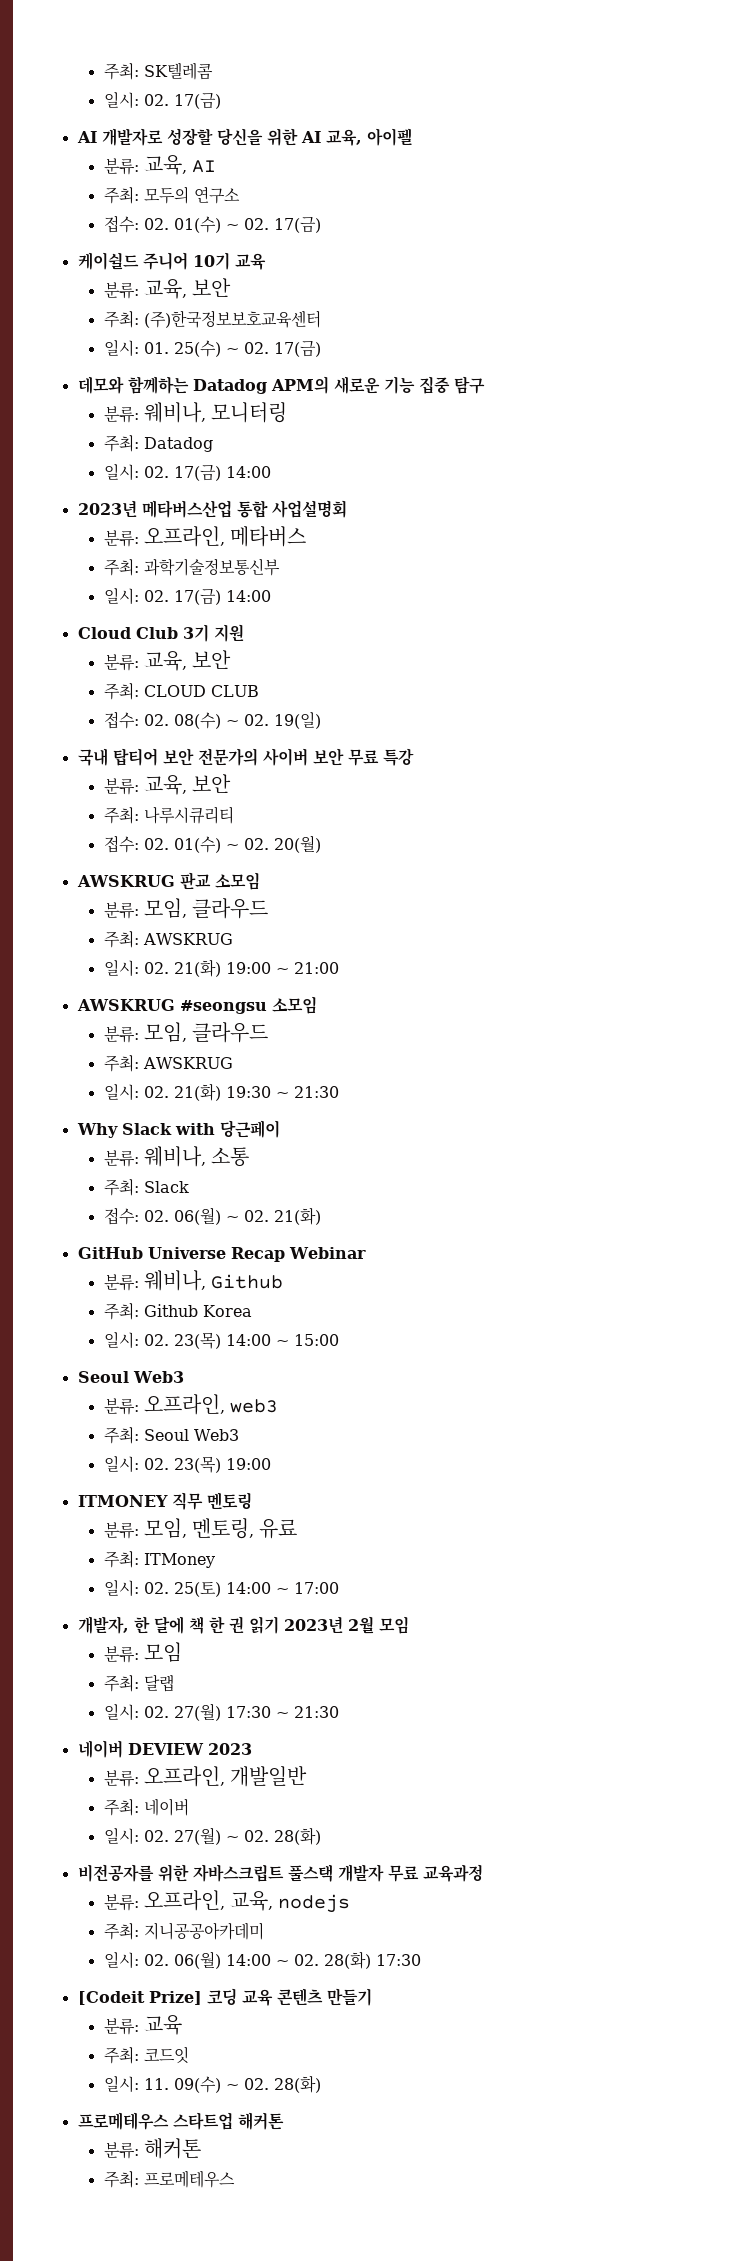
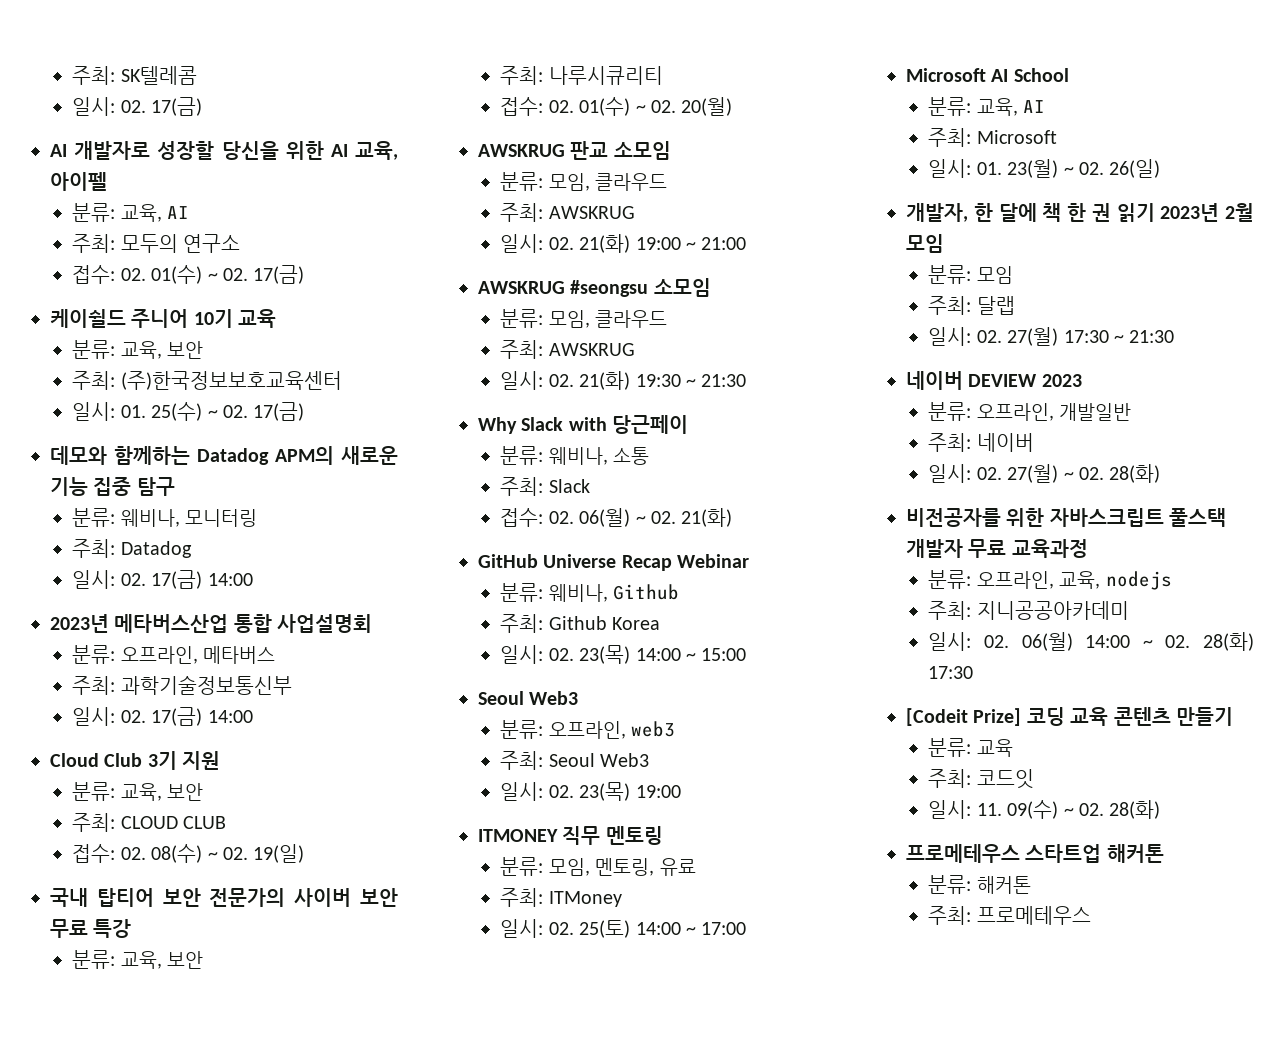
(339, 1588) none -> [906,68,1069,82] [928,97,1046,116] [928,128,1057,147] [928,159,1161,178] // Microsoft AI School // 분류: 교육, AI // 주최: Microsoft // 일시: 01. 23(월) ~ 02. 26(일)

